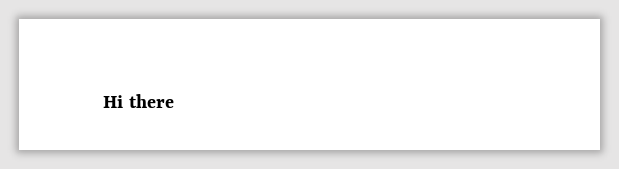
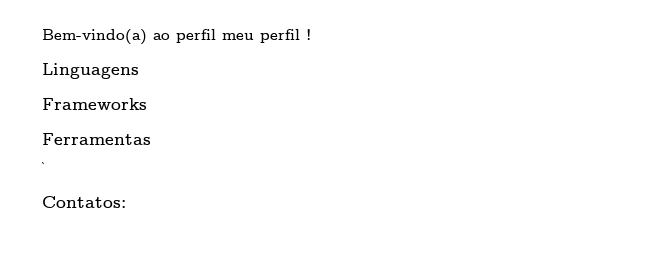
[103,94,174,108] Hi there -> [42,29,311,45] [42,63,139,79] [42,98,147,110] [42,133,151,145] [42,162,44,172] [42,196,126,208] Bem-vindo(a) ao perfil meu perfil ! // Linguagens // Frameworks // Ferramentas // ` // Contatos:

